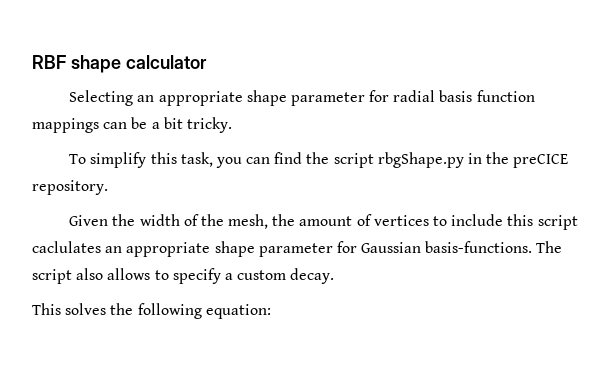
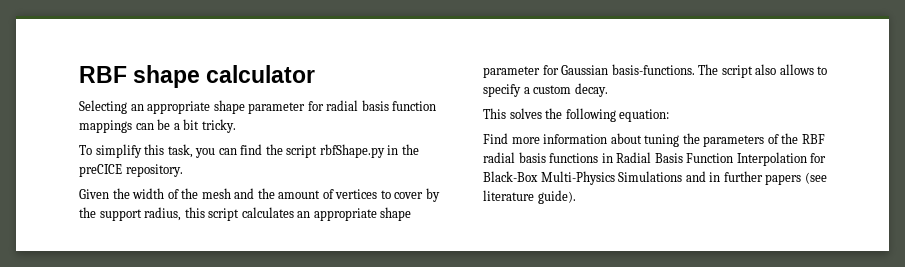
[377,152,464,168] rbgShape.py -> [319,144,385,158] rbfShape.py
[228,214,269,229] mesh, -> [201,188,255,199] mesh and
[451,214,504,226] include -> [394,188,440,202] [79,207,182,221] cover by the support radius,
[32,241,101,253] caclulates -> [241,207,294,218] calculates
(271, 311) none -> [483,133,825,147] [483,152,827,166] [483,171,827,185] [483,190,576,204] // Find more information about tuning the parameters of the RBF radial basis functions in Radial Basis Function Interpolation for Black-Box Multi-Physics Simulations and in further papers (see literature guide).

